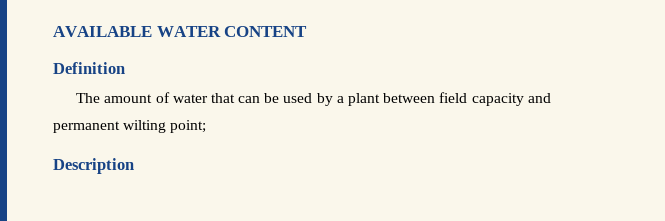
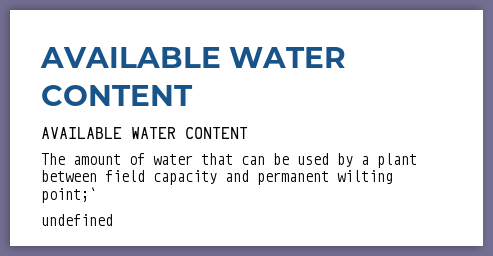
[53,26,308,37] [53,62,125,74] AVAILABLE WATER CONTENT // Definition -> [40,47,346,68] [41,85,193,106] [41,127,248,139] AVAILABLE WATER CONTENT // AVAILABLE WATER CONTENT
[170,120,207,133] [53,158,134,174] point; // Description -> [41,187,97,203] [41,214,113,226] point;` // undefined

